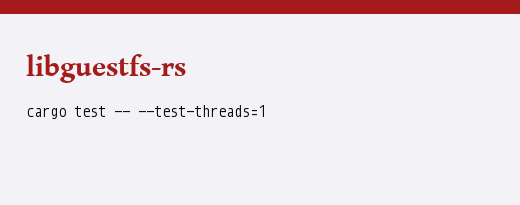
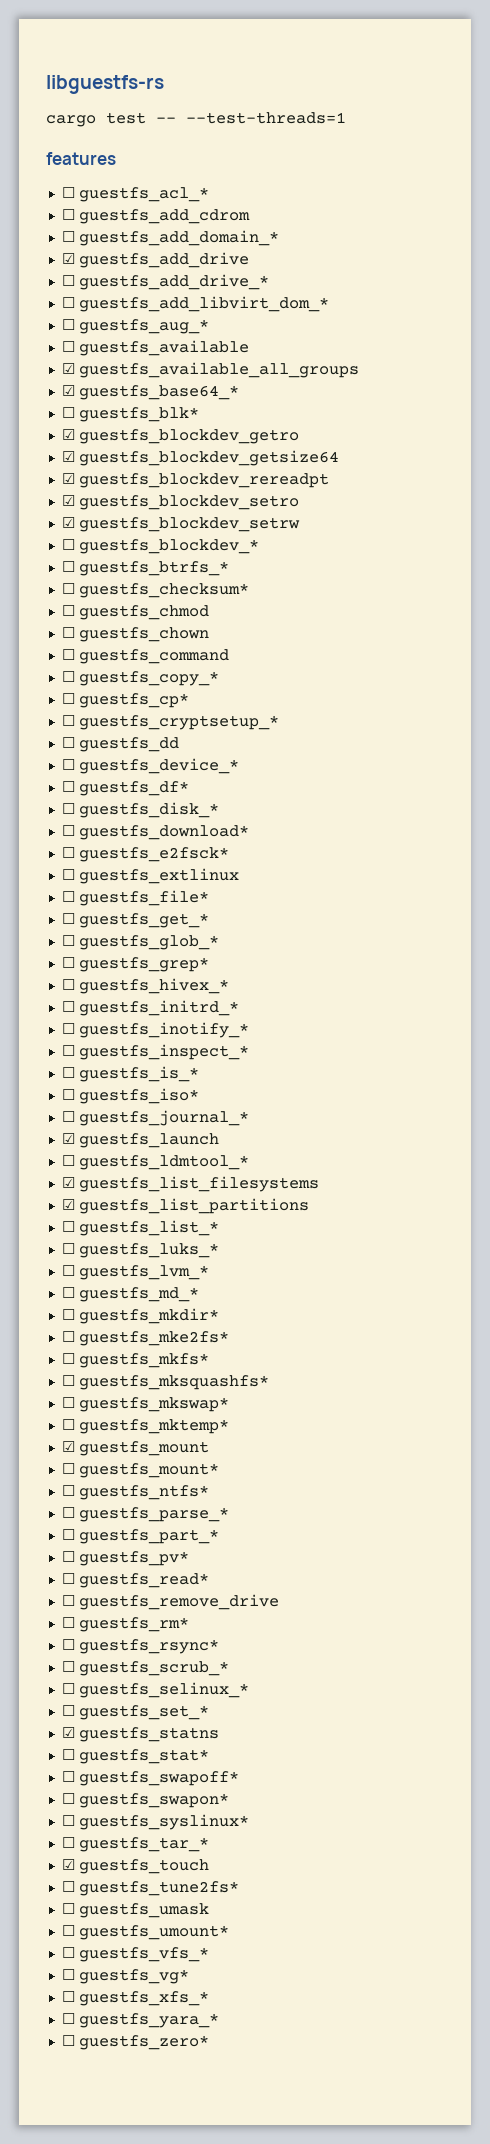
(266, 111) none -> [46,152,116,165] [61,187,209,202] [61,209,250,224] [61,230,279,246] [61,252,249,268] [61,274,269,290] [61,296,329,312] [61,319,209,334] [61,340,249,356] [61,362,359,378] [61,385,239,400] [61,407,199,422] [61,429,299,444] [61,450,339,466] [61,473,329,488] [61,495,299,510] [61,517,300,532] [61,539,259,554] [61,561,229,576] [61,583,249,598] [61,605,209,620] [61,627,209,642] [61,649,229,664] [61,671,219,686] [61,693,189,708] [61,715,279,730] [61,737,179,752] [61,758,239,774] [61,781,189,796] [61,802,219,818] [61,825,249,840] [61,847,229,862] [61,868,239,884] [61,890,209,906] [61,913,209,928] [61,935,219,950] [61,957,209,972] [61,978,229,994] [61,1000,239,1016] [61,1022,249,1038] [61,1044,249,1060] [61,1066,199,1082] [61,1088,199,1104] [61,1110,249,1126] [61,1133,219,1148] [61,1155,249,1170] [61,1176,319,1192] [61,1198,309,1214] [61,1220,219,1236] [61,1243,219,1258] [61,1265,209,1280] [61,1287,199,1302] [61,1308,219,1324] [61,1331,229,1346] [61,1353,209,1368] [61,1375,269,1390] [61,1397,229,1412] [61,1419,229,1434] [61,1441,209,1456] [61,1463,219,1478] [61,1485,209,1500] [61,1507,229,1522] [61,1529,219,1544] [61,1551,189,1566] [61,1573,209,1588] [61,1594,279,1610] [61,1617,189,1632] [61,1639,219,1654] [61,1661,229,1676] [61,1682,249,1698] [61,1705,209,1720] [61,1727,219,1742] [61,1749,209,1764] [61,1771,239,1786] [61,1793,229,1808] [61,1814,249,1830] [61,1837,209,1852] [61,1859,209,1874] [61,1881,239,1896] [61,1903,209,1918] [61,1925,229,1940] [61,1947,209,1962] [61,1969,189,1984] [61,1991,209,2006] [61,2013,219,2028] [61,2035,209,2050] // features // ☐ guestfs_acl_* // ☐ guestfs_add_cdrom // ☐ guestfs_add_domain_* // ☑ guestfs_add_drive // ☐ guestfs_add_drive_* // ☐ guestfs_add_libvirt_dom_* // ☐ guestfs_aug_* // ☐ guestfs_available // ☑ guestfs_available_all_groups // ☑ guestfs_base64_* // ☐ guestfs_blk* // ☑ guestfs_blockdev_getro // ☑ guestfs_blockdev_getsize64 // ☑ guestfs_blockdev_rereadpt // ☑ guestfs_blockdev_setro // ☑ guestfs_blockdev_setrw // ☐ guestfs_blockdev_* // ☐ guestfs_btrfs_* // ☐ guestfs_checksum* // ☐ guestfs_chmod // ☐ guestfs_chown // ☐ guestfs_command // ☐ guestfs_copy_* // ☐ guestfs_cp* // ☐ guestfs_cryptsetup_* // ☐ guestfs_dd // ☐ guestfs_device_* // ☐ guestfs_df* // ☐ guestfs_disk_* // ☐ guestfs_download* // ☐ guestfs_e2fsck* // ☐ guestfs_extlinux // ☐ guestfs_file* // ☐ guestfs_get_* // ☐ guestfs_glob_* // ☐ guestfs_grep* // ☐ guestfs_hivex_* // ☐ guestfs_initrd_* // ☐ guestfs_inotify_* // ☐ guestfs_inspect_* // ☐ guestfs_is_* // ☐ guestfs_iso* // ☐ guestfs_journal_* // ☑ guestfs_launch // ☐ guestfs_ldmtool_* // ☑ guestfs_list_filesystems // ☑ guestfs_list_partitions // ☐ guestfs_list_* // ☐ guestfs_luks_* // ☐ guestfs_lvm_* // ☐ guestfs_md_* // ☐ guestfs_mkdir* // ☐ guestfs_mke2fs* // ☐ guestfs_mkfs* // ☐ guestfs_mksquashfs* // ☐ guestfs_mkswap* // ☐ guestfs_mktemp* // ☑ guestfs_mount // ☐ guestfs_mount* // ☐ guestfs_ntfs* // ☐ guestfs_parse_* // ☐ guestfs_part_* // ☐ guestfs_pv* // ☐ guestfs_read* // ☐ guestfs_remove_drive // ☐ guestfs_rm* // ☐ guestfs_rsync* // ☐ guestfs_scrub_* // ☐ guestfs_selinux_* // ☐ guestfs_set_* // ☑ guestfs_statns // ☐ guestfs_stat* // ☐ guestfs_swapoff* // ☐ guestfs_swapon* // ☐ guestfs_syslinux* // ☐ guestfs_tar_* // ☑ guestfs_touch // ☐ guestfs_tune2fs* // ☐ guestfs_umask // ☐ guestfs_umount* // ☐ guestfs_vfs_* // ☐ guestfs_vg* // ☐ guestfs_xfs_* // ☐ guestfs_yara_* // ☐ guestfs_zero*

